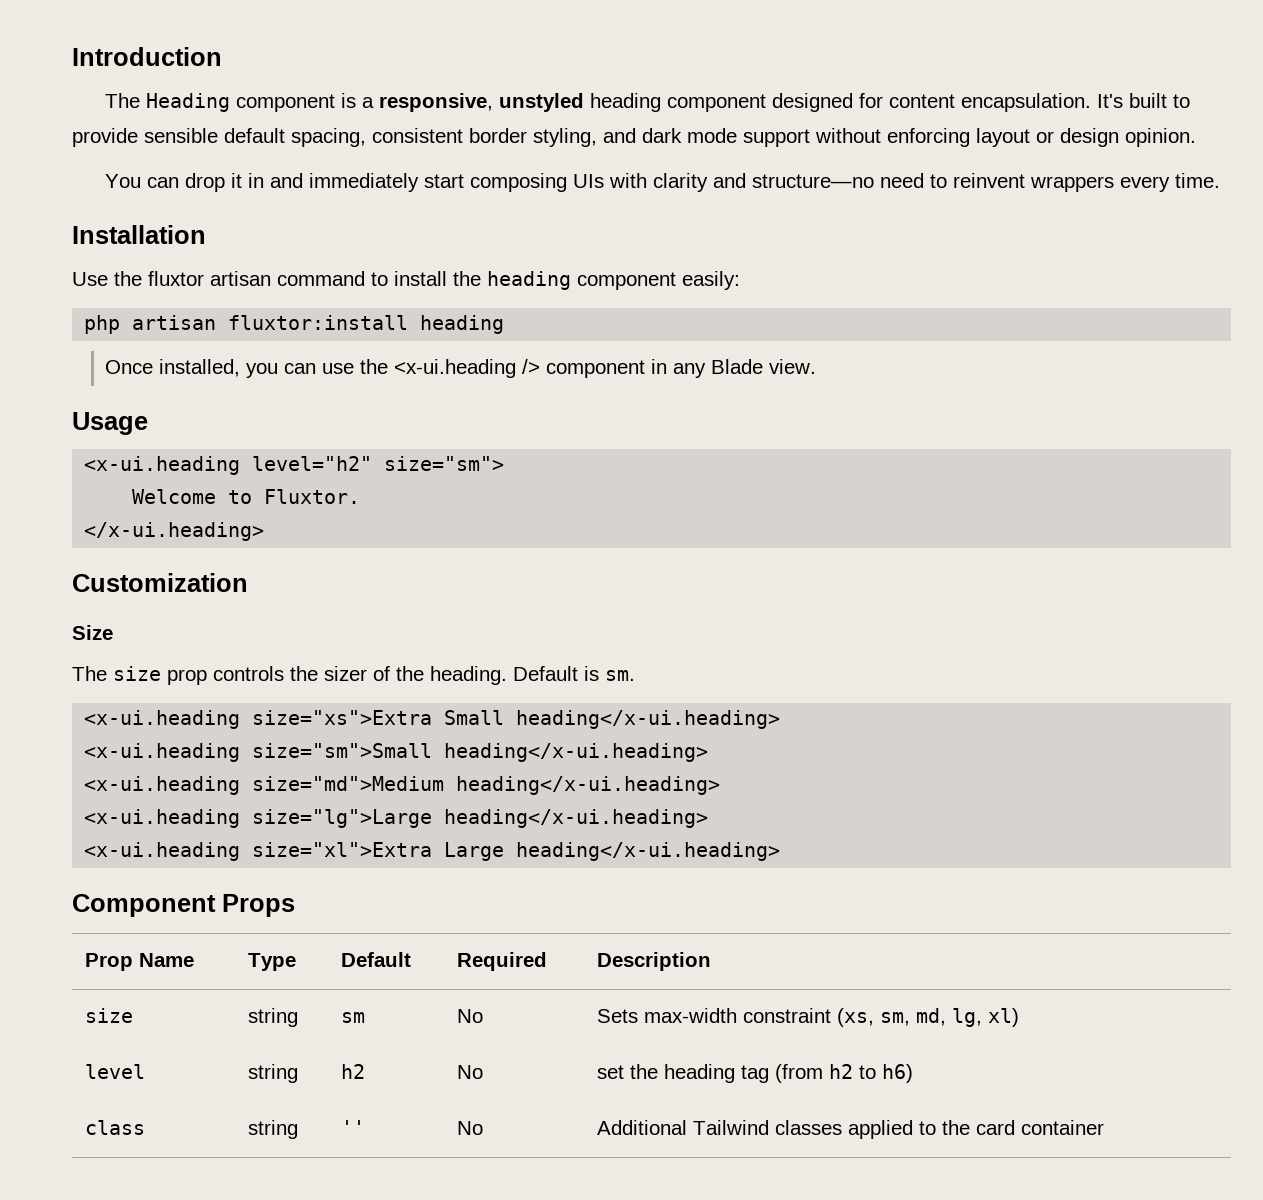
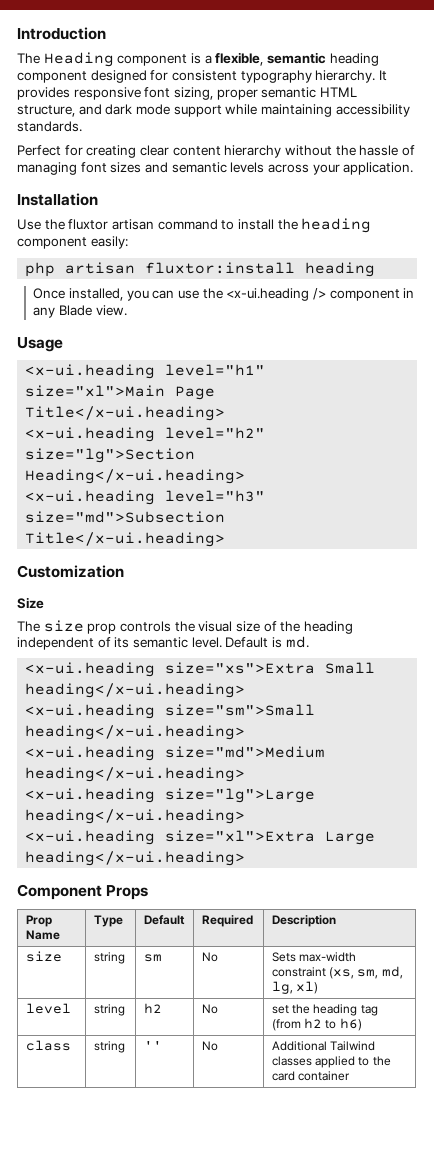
[379,93,585,112] responsive, unstyled -> [215,52,326,66] flexible, semantic
[889,93,1191,112] [72,128,1196,147] [105,173,1221,192] content encapsulation. It's built to provide sensible default spacing, consistent border styling, and dark mode support without enforcing layout or design opinion. // You can drop it in and immediately start composing UIs with clarity and structure—no need to reinvent wrappers every time. -> [171,70,387,83] [17,87,357,100] [17,104,410,117] [17,121,82,132] [17,145,415,158] [17,162,414,175] consistent typography hierarchy. It provides responsive font sizing, proper semantic HTML structure, and dark mode support while maintaining accessibility standards. // Perfect for creating clear content hierarchy without the hassle of managing font sizes and semantic levels across your application.
[252,456,505,471] [132,489,361,504] [84,522,265,541] level="h2" size="sm"> // Welcome to Fluxtor. // </x-ui.heading> -> [165,364,266,376] [25,385,216,400] [25,406,226,421] [25,427,266,442] [25,448,196,463] [25,469,246,484] [25,490,266,505] [25,511,226,523] [25,532,226,547] level="h1" size="xl">Main Page Title</x-ui.heading> // <x-ui.heading level="h2" size="lg">Section Heading</x-ui.heading> // <x-ui.heading level="h3" size="md">Subsection Title</x-ui.heading>
[324,666,507,685] sizer of the heading. -> [198,621,353,634] [17,637,222,650] visual size of the heading independent of its semantic level.
[605,670,635,681] sm. -> [285,636,309,648] md.

